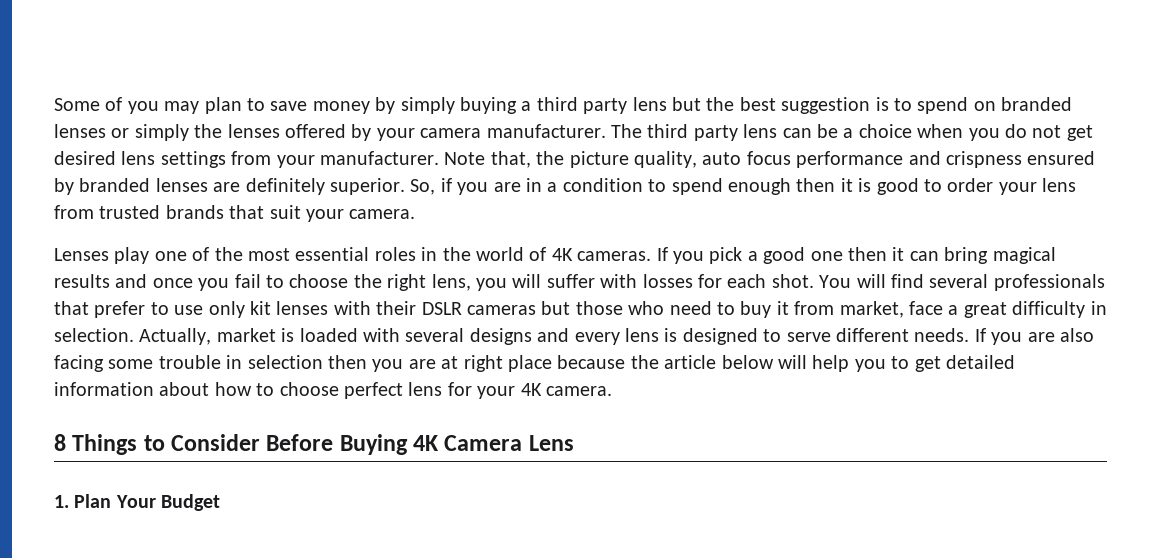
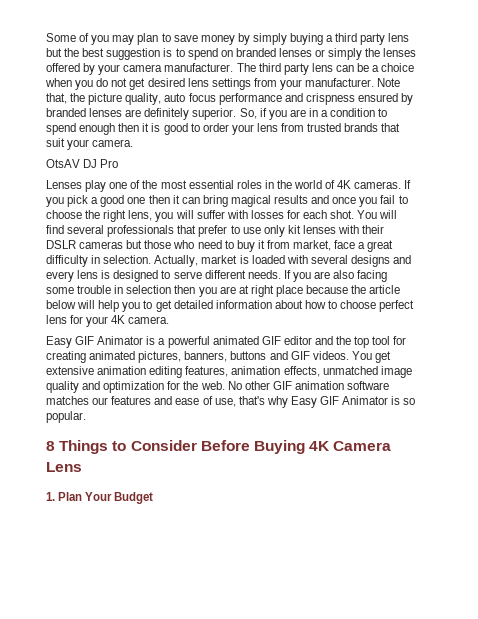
(416, 214) none -> [46,159,119,168] // OtsAV DJ Pro
(612, 391) none -> [46,336,407,348] [46,351,391,363] [46,366,412,378] [46,381,390,393] [46,396,416,408] [46,411,86,423] // Easy GIF Animator is a powerful animated GIF editor and the top tool for creating animated pictures, banners, buttons and GIF videos. You get extensive animation editing features, animation effects, unmatched image quality and optimization for the web. No other GIF animation software matches our features and ease of use, that's why Easy GIF Animator is so popular.

